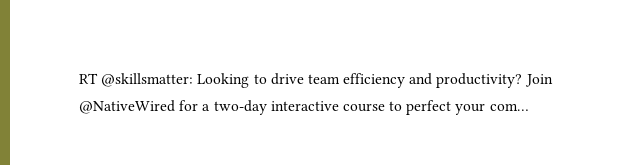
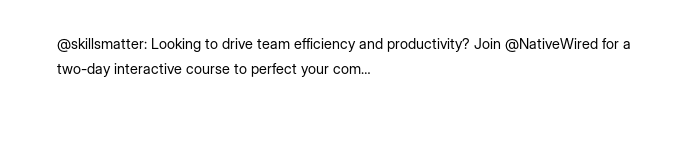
[79,73,98,84] RT -> (57, 45) none

